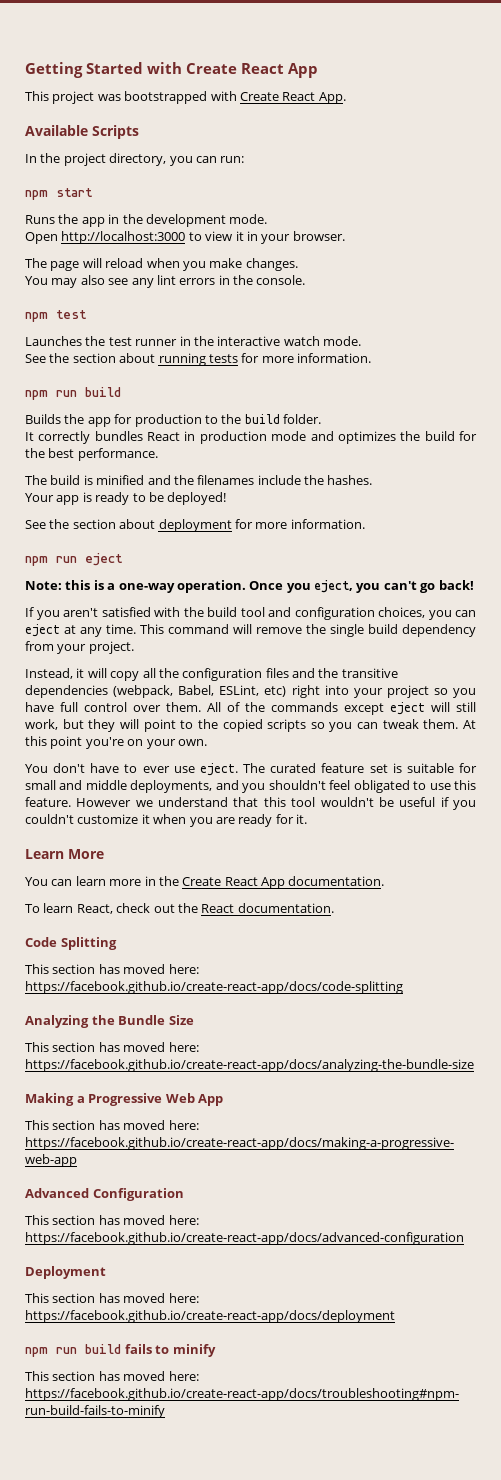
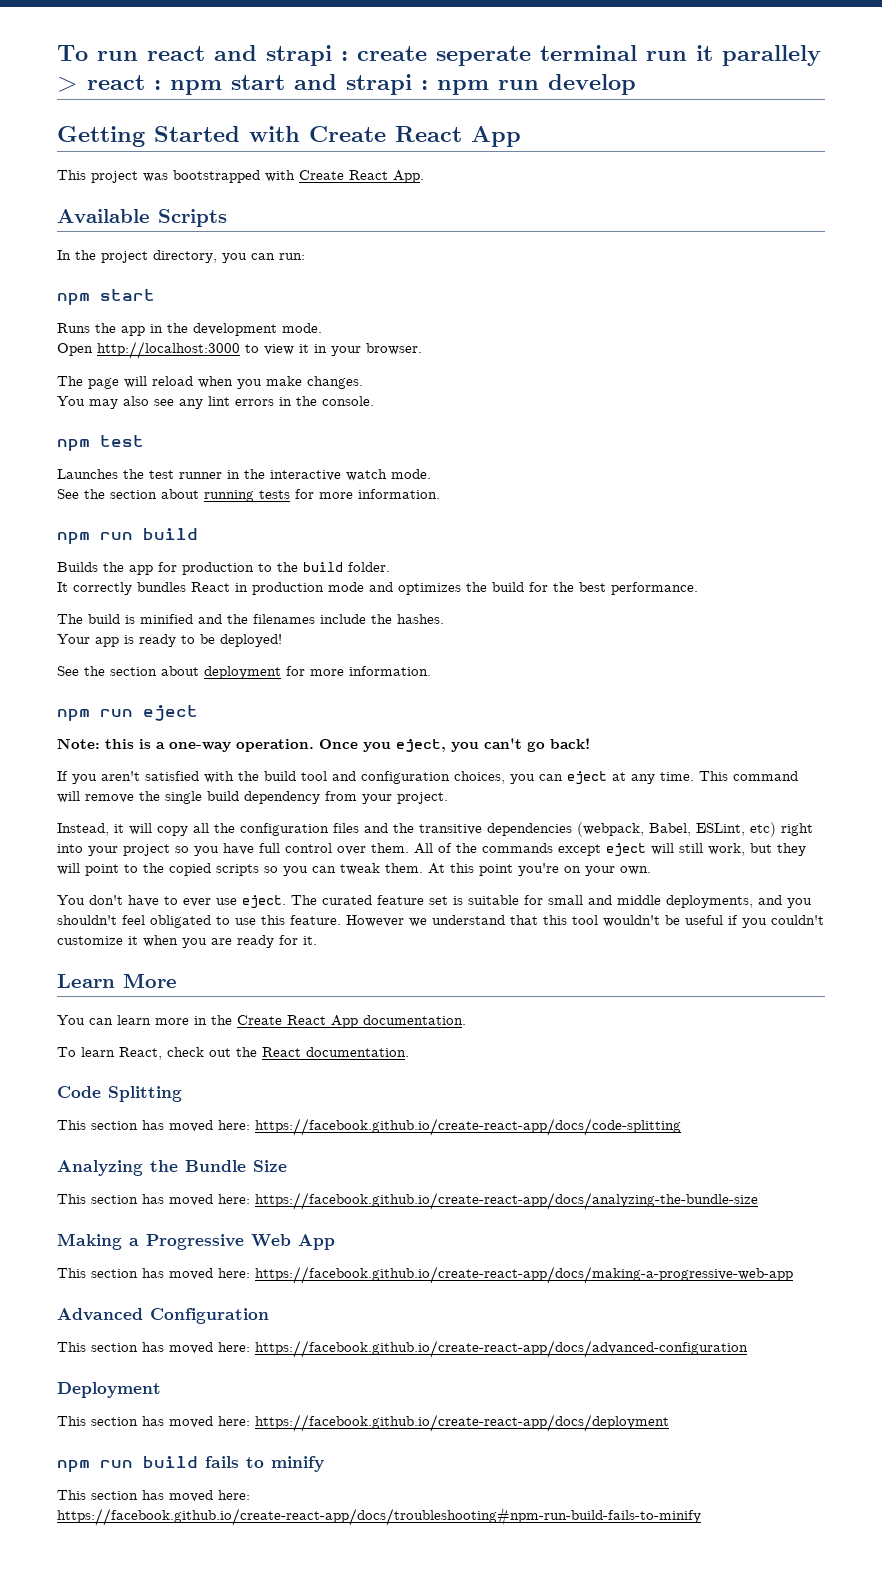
(25, 70) none -> [57,45,821,66] [57,74,636,95] To run react and strapi : create seperate terminal run it parallely > react : npm start and strapi : npm run develop //

